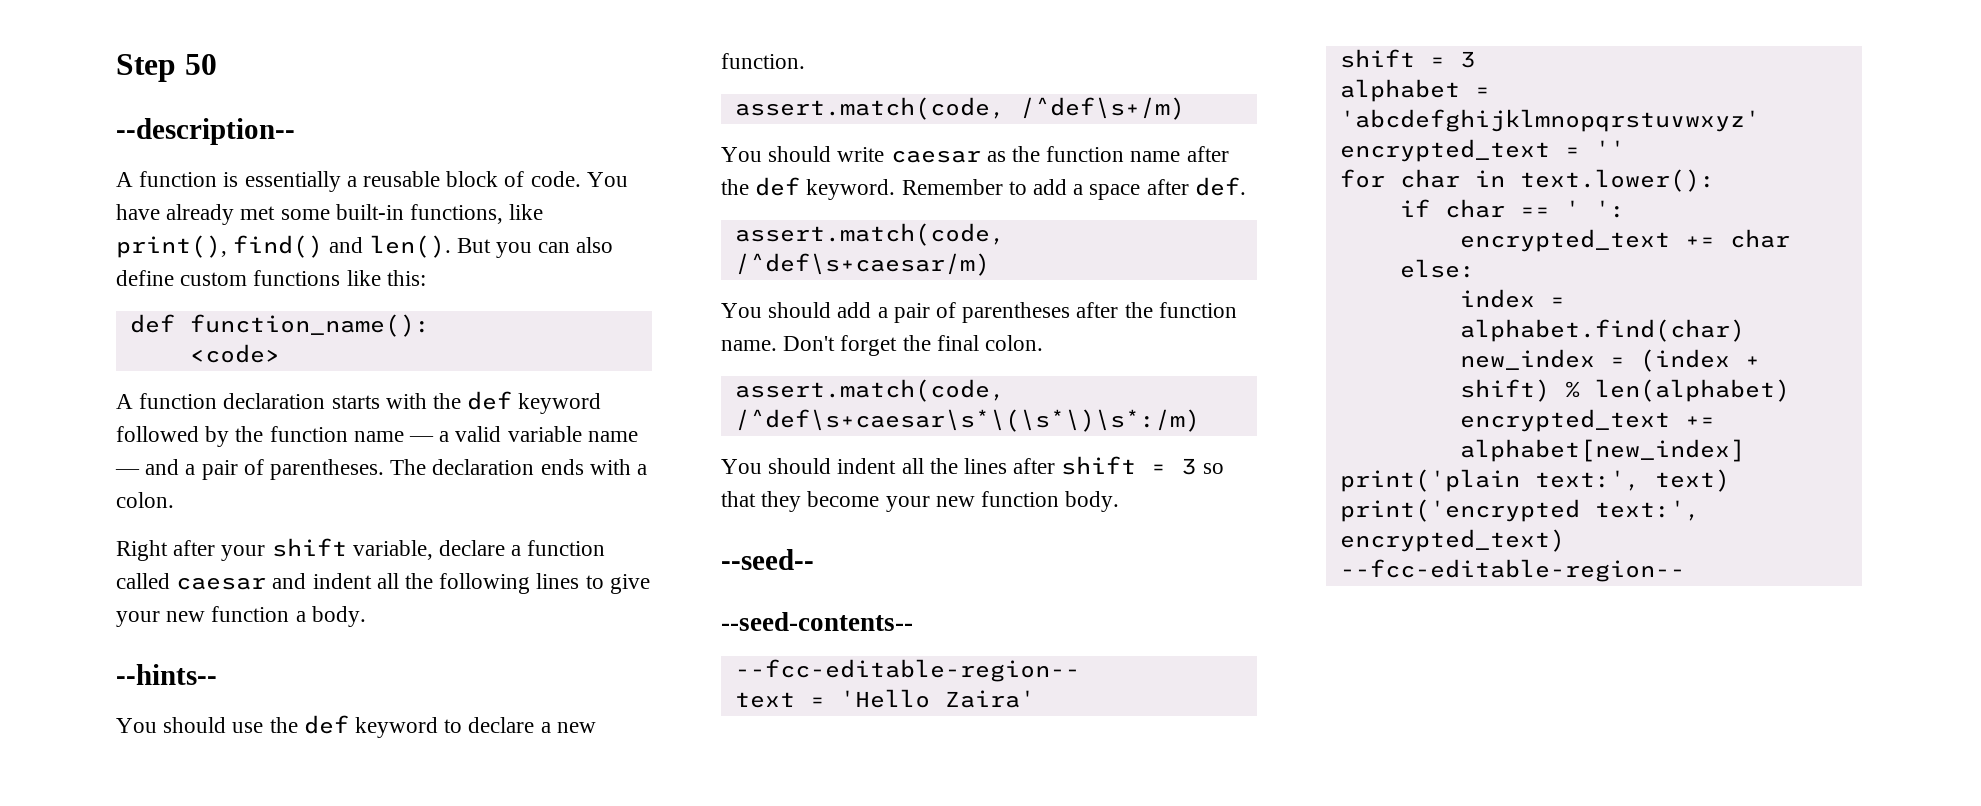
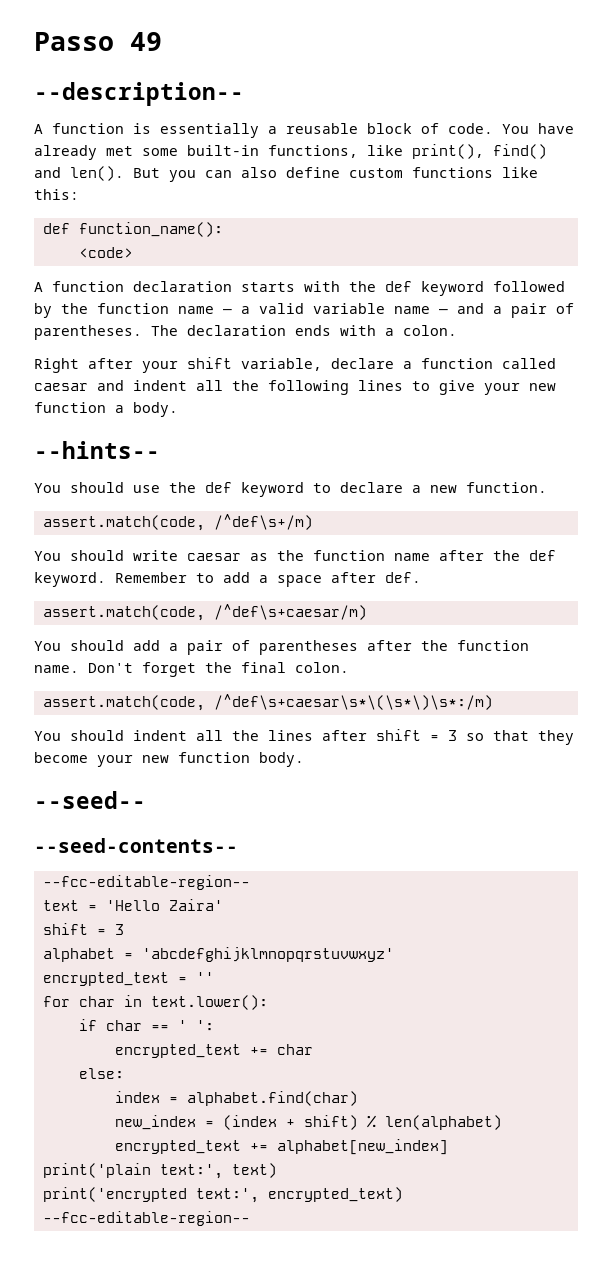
[116,54,217,82] Step 50 -> [34,32,162,51] Passo 49

